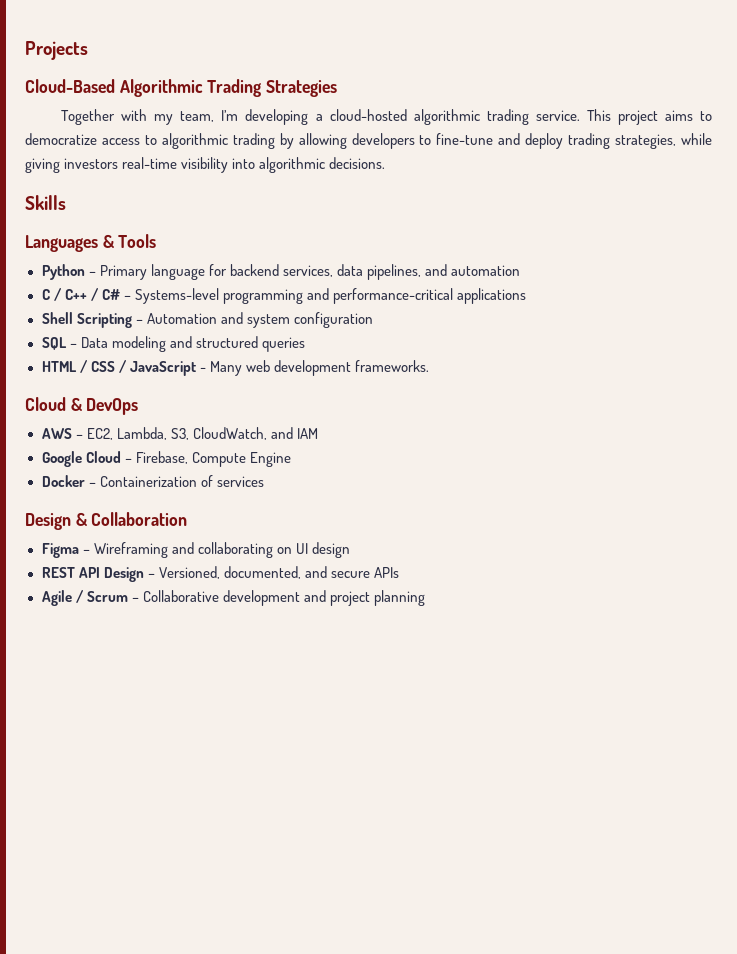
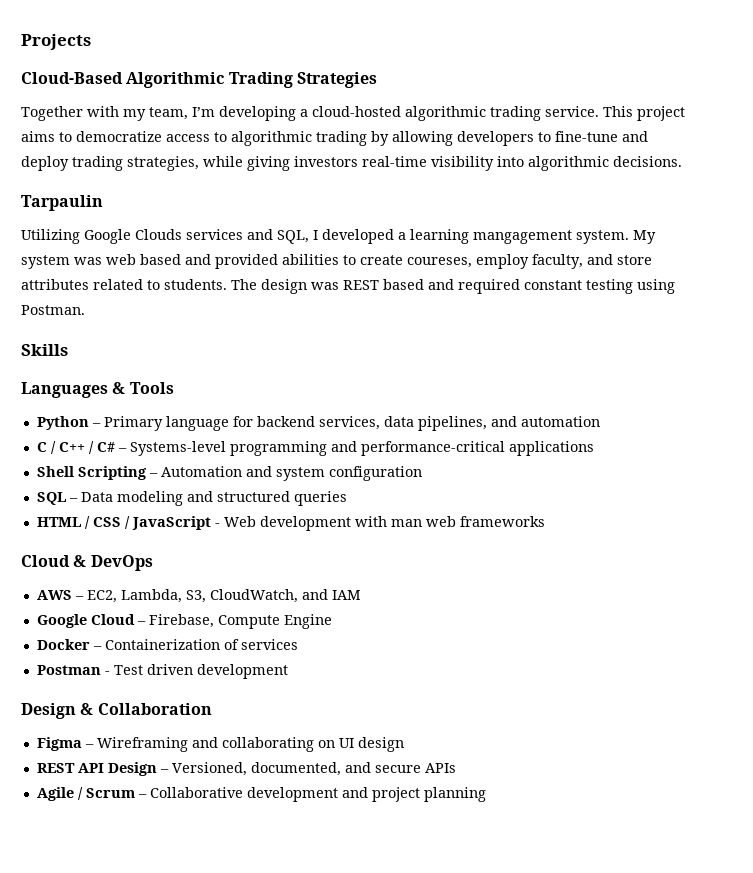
(386, 163) none -> [21,195,103,211] [21,229,656,244] [21,254,652,269] [21,279,675,294] [21,305,85,315] // Tarpaulin // Utilizing Google Clouds services and SQL, I developed a learning mangagement system. My system was web based and provided abilities to create coureses, employ faculty, and store attributes related to students. The design was REST based and required constant testing using Postman.
[209,360,429,376] Many web development frameworks. -> [223,516,545,531] Web development with man web frameworks
(264, 481) none -> [36,664,288,679] // Postman - Test driven development

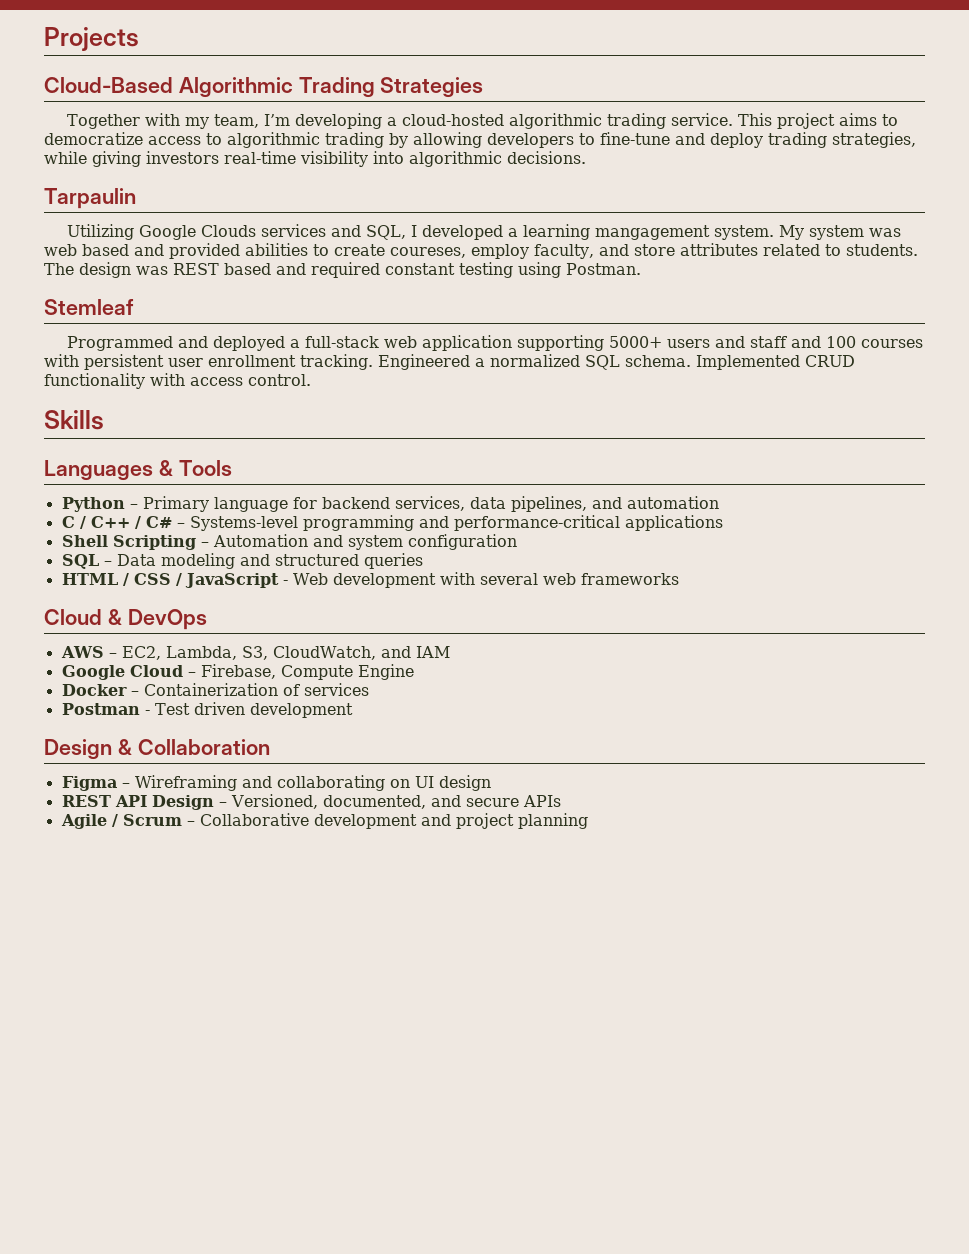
(85, 310) none -> [44,299,134,315] [67,335,924,351] [44,354,855,370] [44,373,311,389] // Stemleaf // Programmed and deployed a full-stack web application supporting 5000+ users and staff and 100 courses with persistent user enrollment tracking. Engineered a normalized SQL schema. Implemented CRUD functionality with access control.
[390,519,422,527] man -> [479,573,538,585] several

